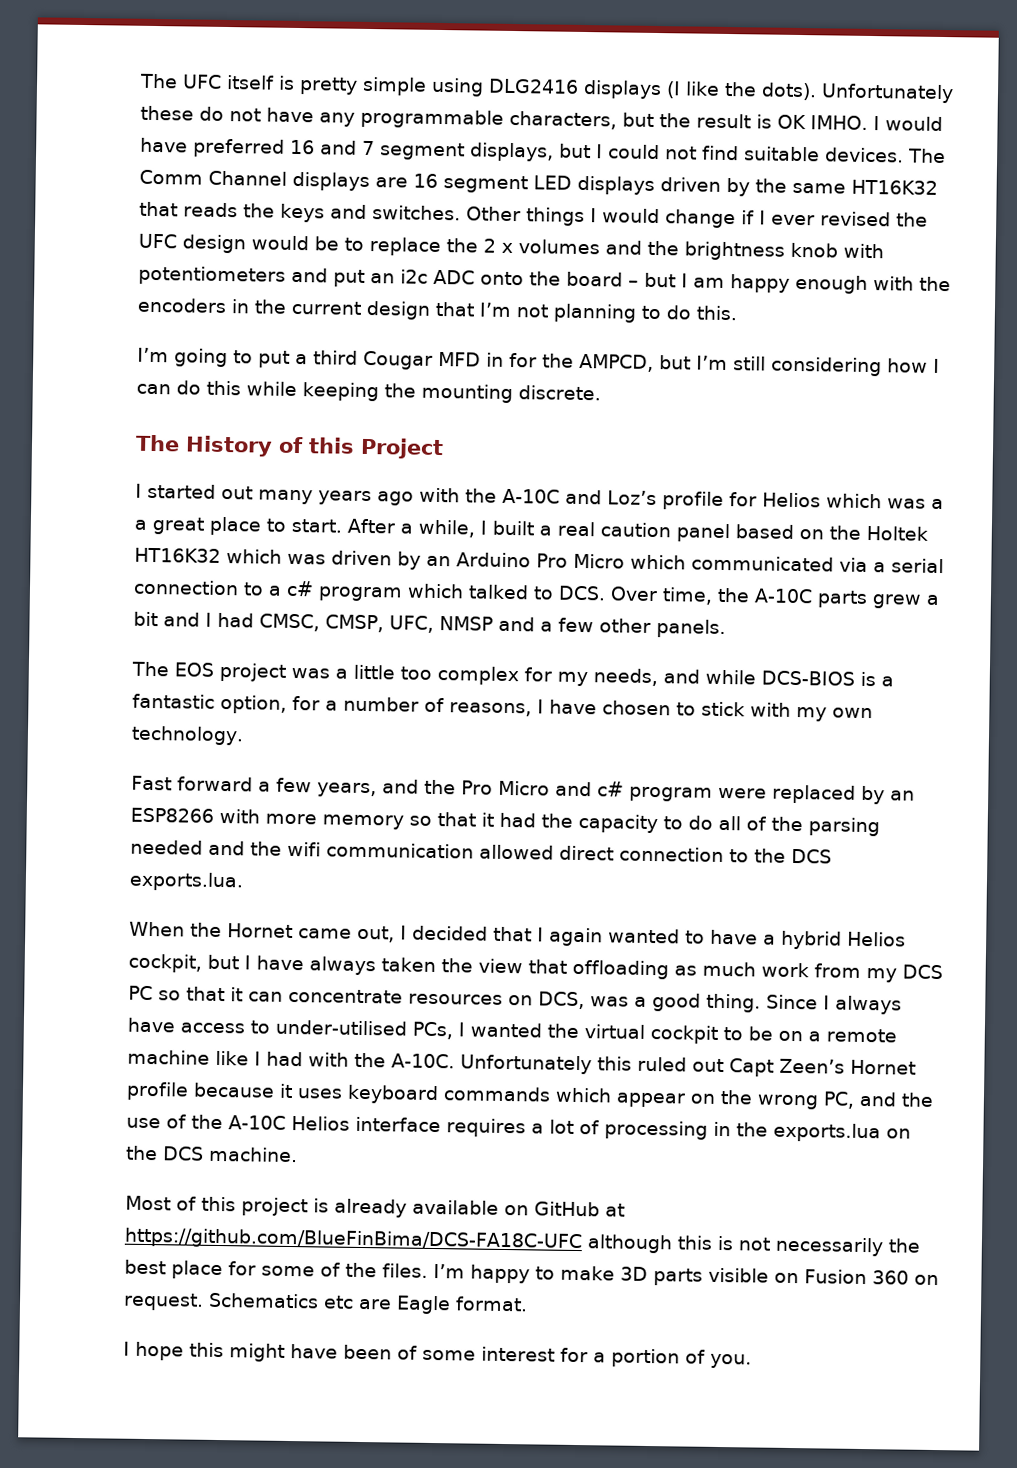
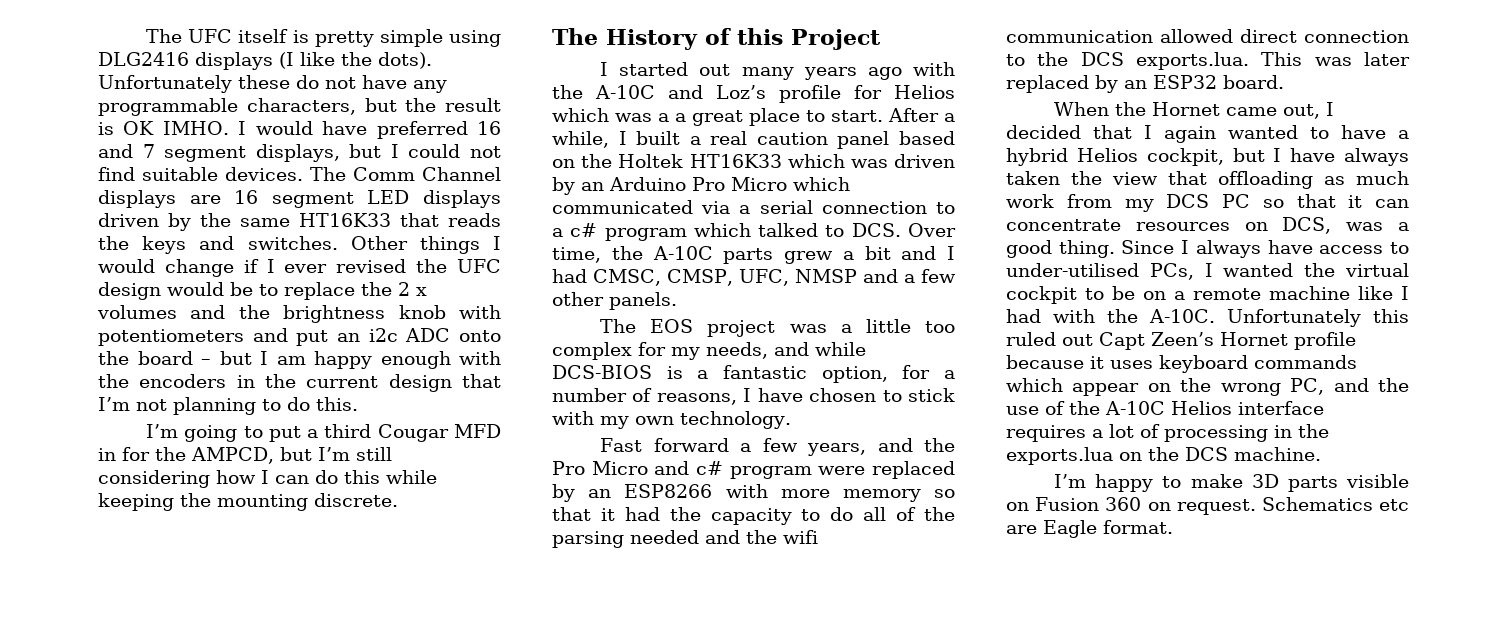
[851,179,938,195] HT16K32 -> [299,213,391,227] HT16K33
[134,547,221,563] HT16K32 -> [689,154,782,168] HT16K33
(244, 881) none -> [1261,52,1410,66] [1006,75,1284,93] This was later replaced by an ESP32 board.
[125,1195,625,1218] [124,1227,920,1257] [124,1259,428,1280] Most of this project is already available on GitHub at https://github.com/BlueFinBima/DCS-FA18C-UFC although this is not necessarily the best place for some of the files. -> (1321, 454) none
[123,1341,752,1369] // I hope this might have been of some interest for a portion of you. -> (1173, 527) none

